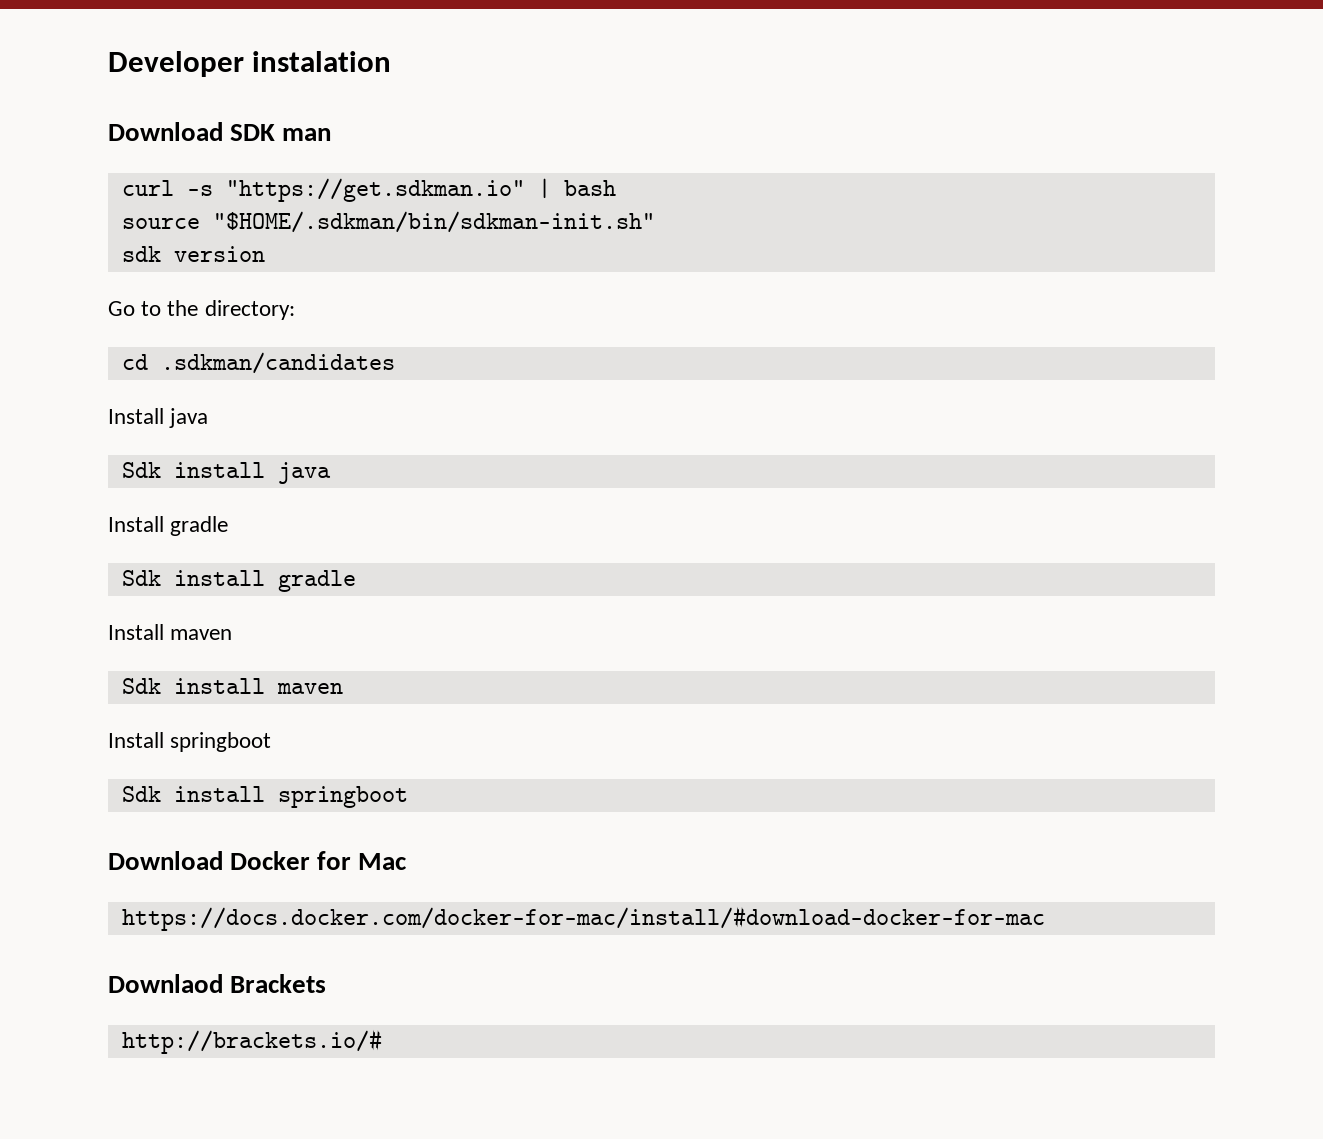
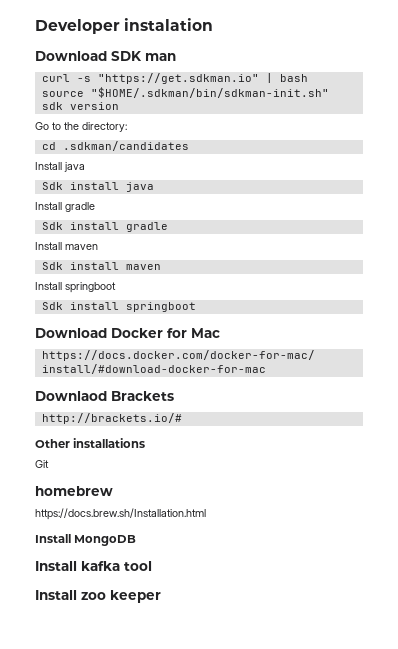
(382, 1041) none -> [35,438,146,448] [35,460,49,468] [35,486,113,496] [35,508,206,520] [35,534,137,546] [35,561,152,571] [35,590,161,603] // Other installations // Git // homebrew // https://docs.brew.sh/Installation.html // Install MongoDB // Install kafka tool // Install zoo keeper

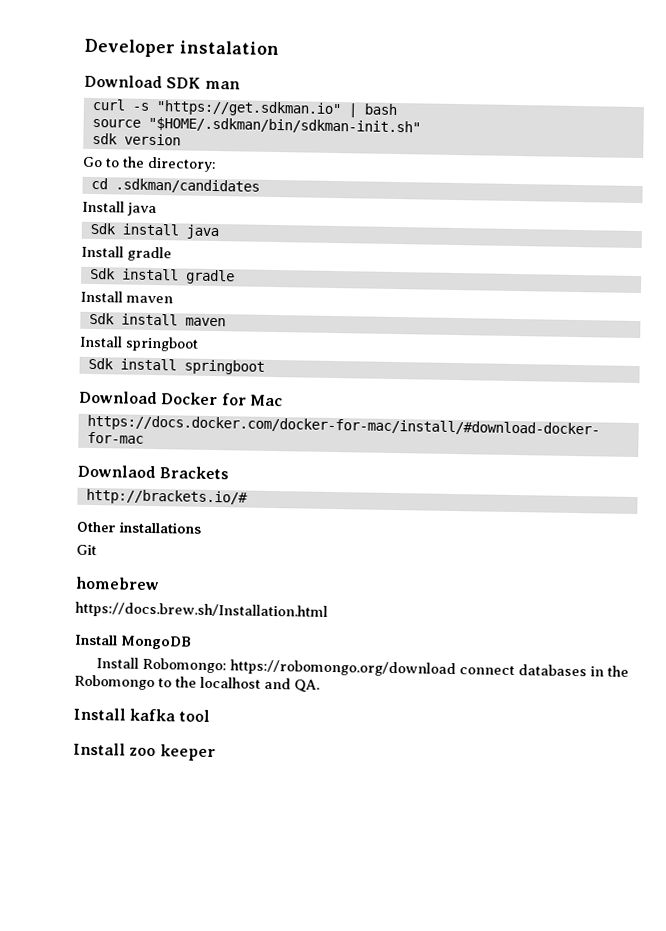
(137, 540) none -> [96,657,630,678] [74,674,320,693] // Install Robomongo: https://robomongo.org/download connect databases in the Robomongo to the localhost and QA.

